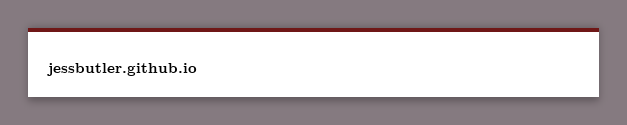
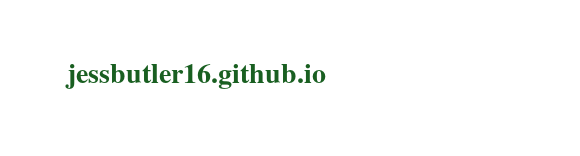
[47,63,197,76] jessbutler.github.io -> [65,64,326,89] jessbutler16.github.io

